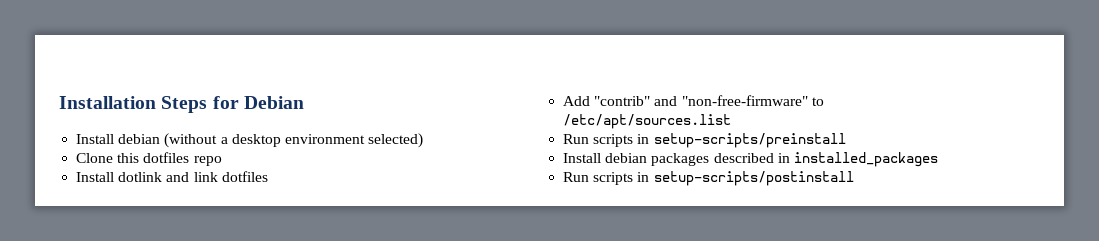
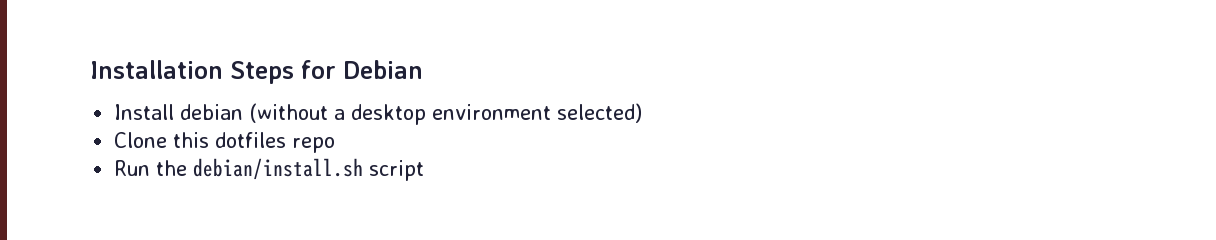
[76,171,268,182] [563,95,824,106] [563,114,732,129] [563,133,846,148] [563,152,938,167] [563,171,854,186] Install dotlink and link dotfiles // Add "contrib" and "non-free-firmware" to /etc/apt/sources.list // Run scripts in setup-scripts/preinstall // Install debian packages described in installed_packages // Run scripts in setup-scripts/postinstall -> [114,158,425,181] Run the debian/install.sh script

